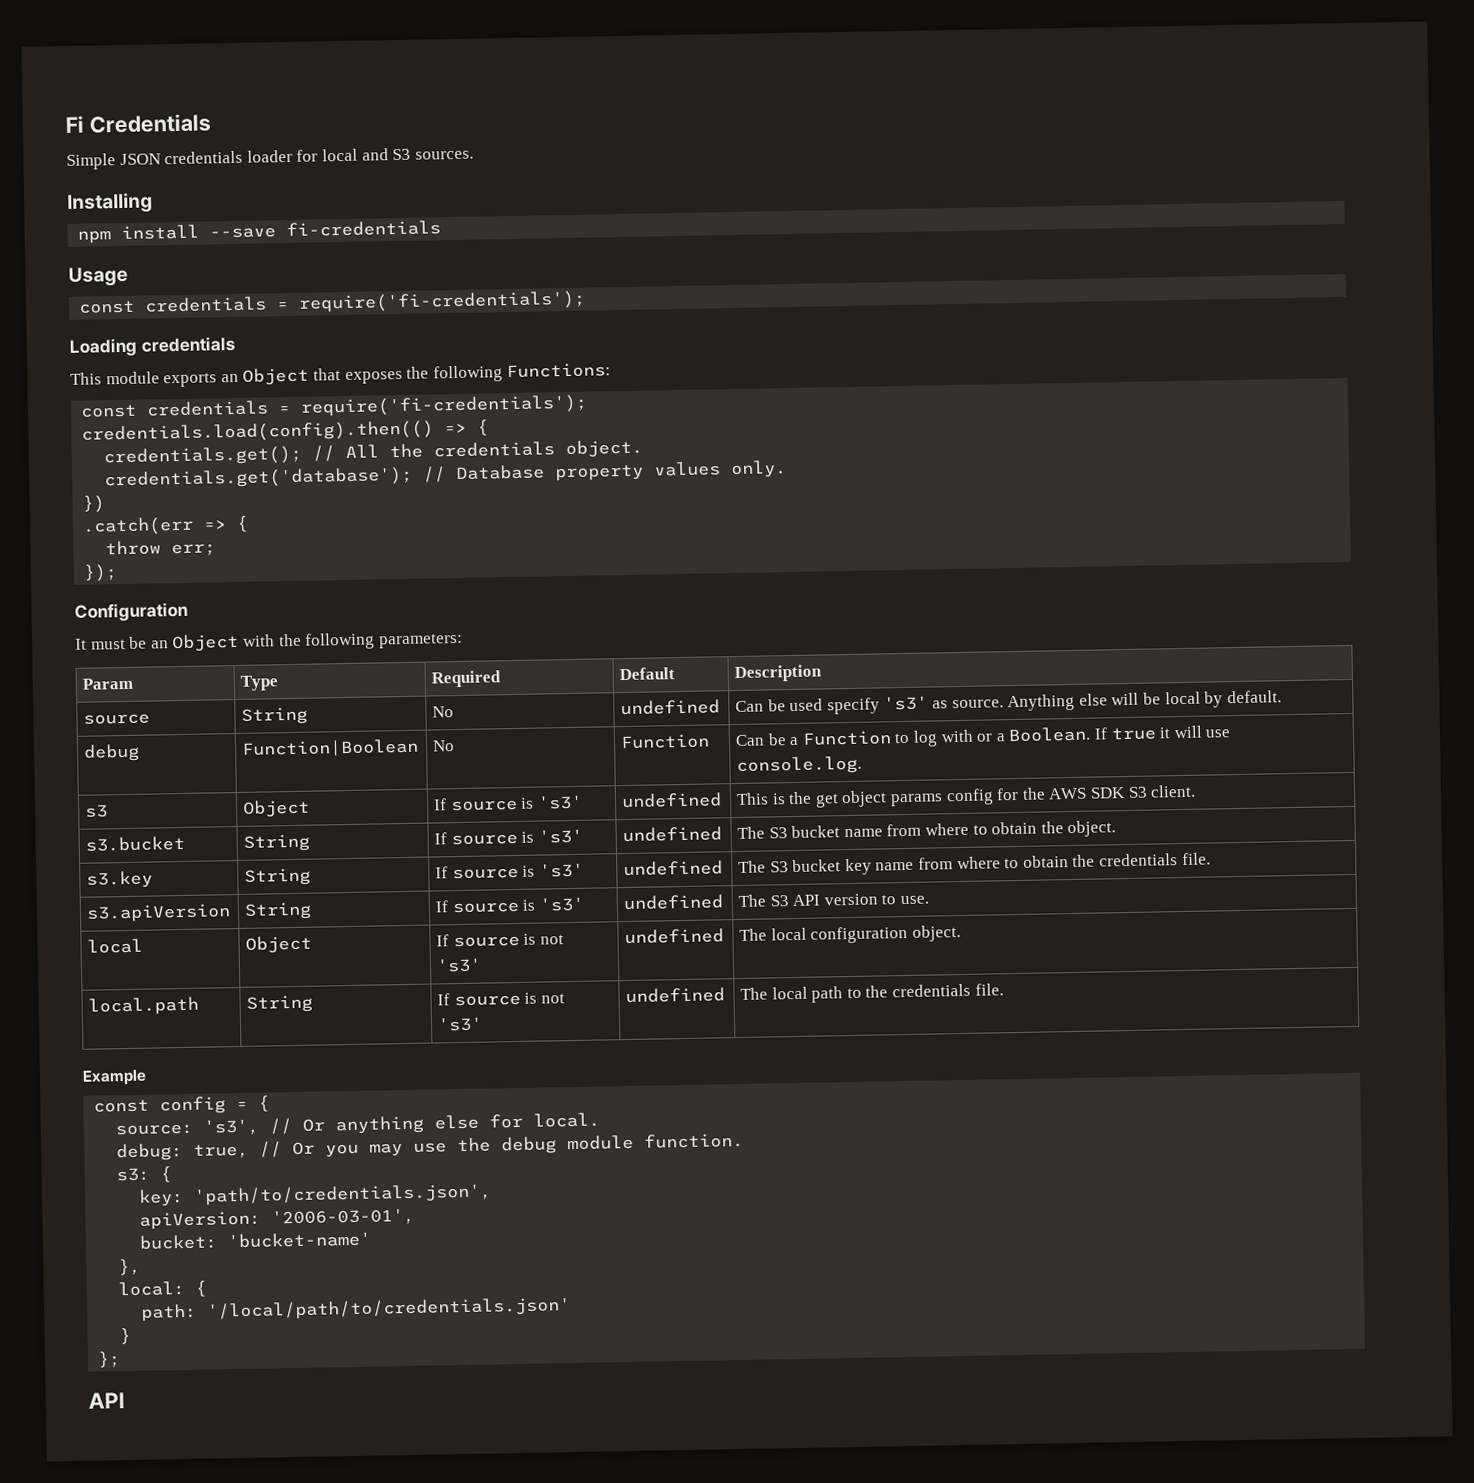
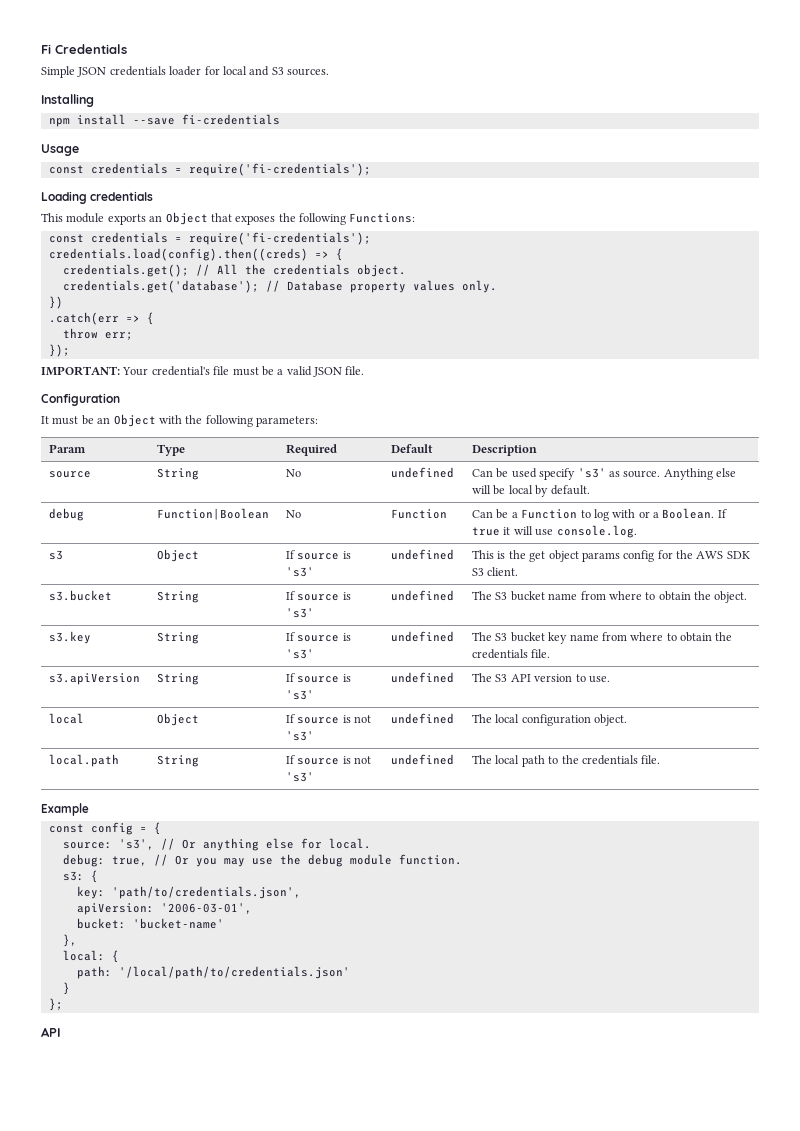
[81,420,435,444] credentials.load(config).then(() -> [48,248,308,261] credentials.load(config).then((creds)
(119, 573) none -> [41,366,365,377] // IMPORTANT: Your credential's file must be a valid JSON file.

